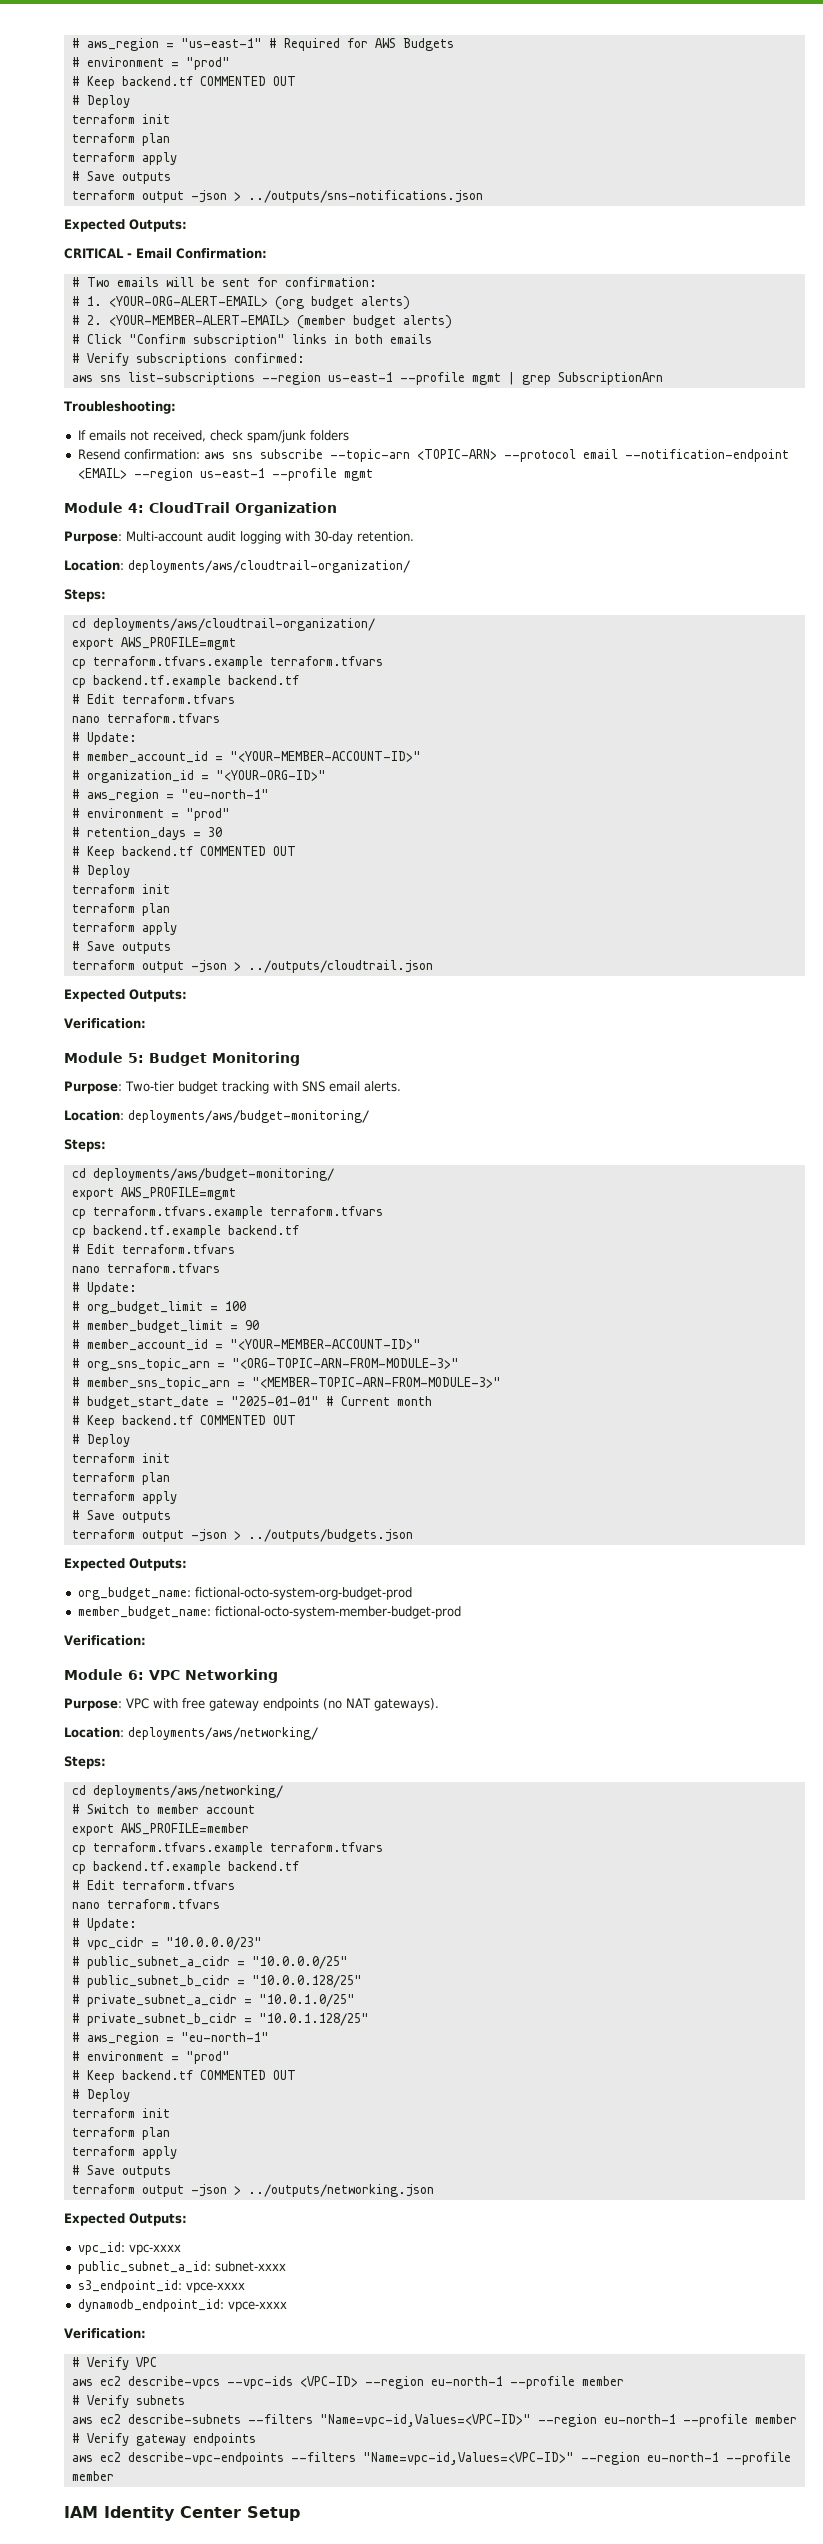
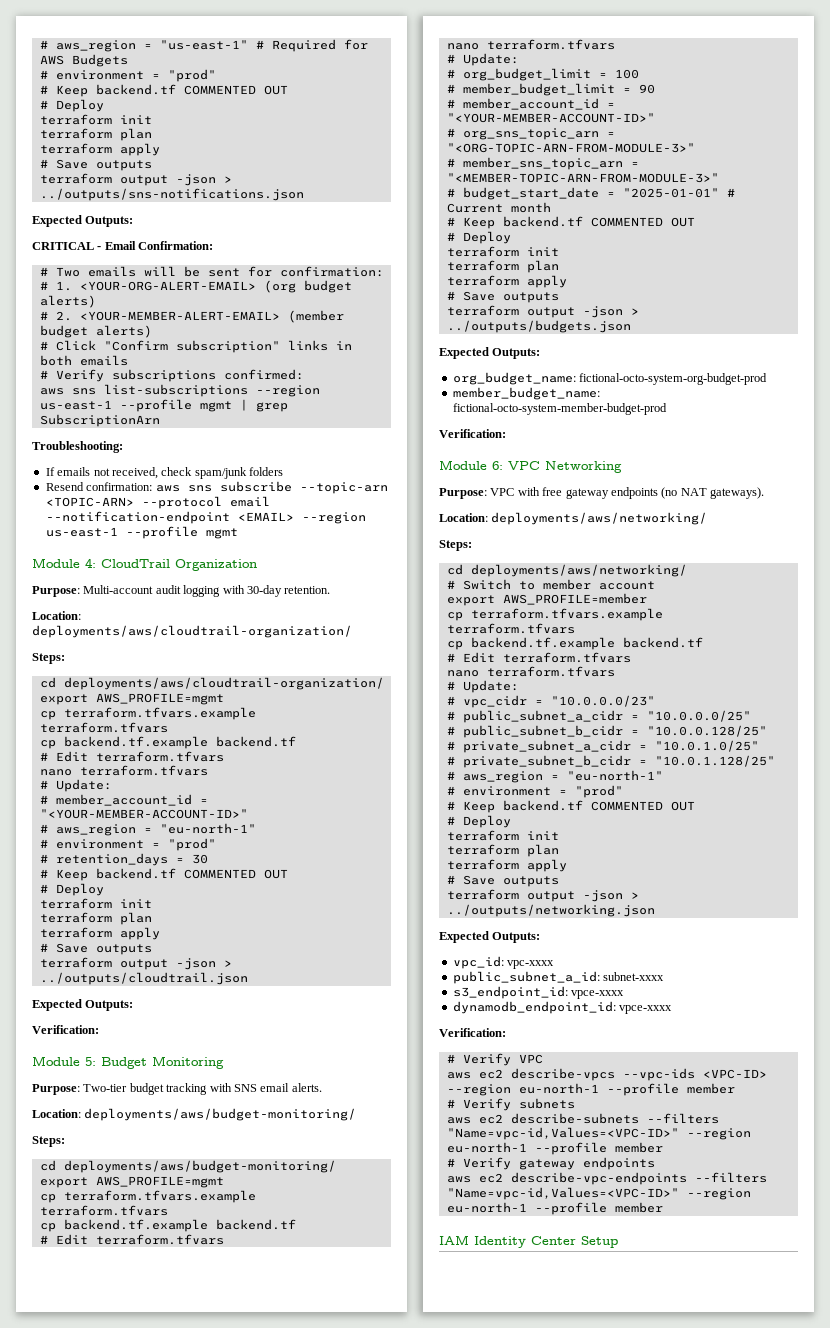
[71,770,326,783] // # organization_id = "<YOUR-ORG-ID>" -> (248, 814) none

